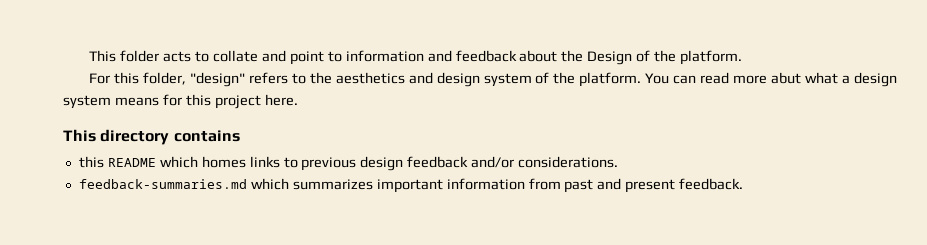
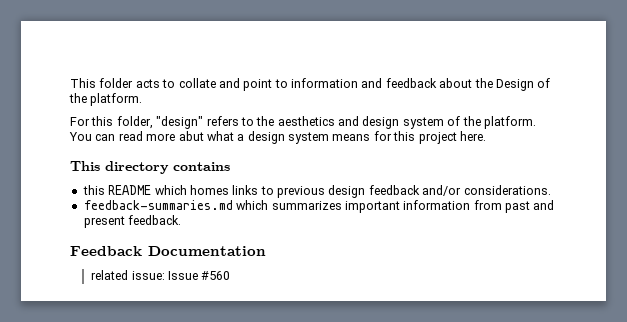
(744, 184) none -> [70,246,266,256] [91,270,231,280] // Feedback Documentation // related issue: Issue #560

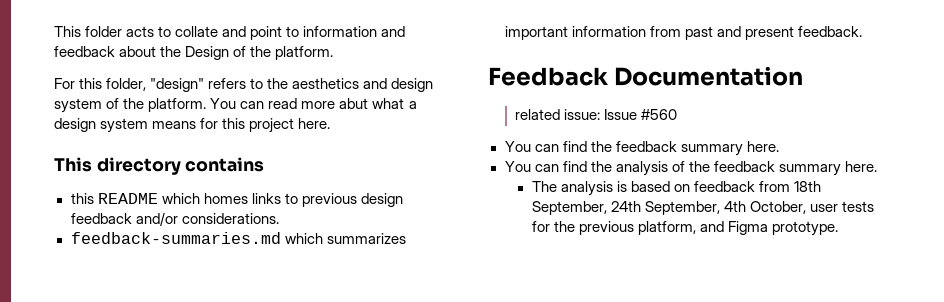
(231, 275) none -> [504,141,779,156] [504,161,877,176] [531,181,821,196] [531,201,874,215] [531,221,838,236] // You can find the feedback summary here. // You can find the analysis of the feedback summary here. // The analysis is based on feedback from 18th September, 24th September, 4th October, user tests for the previous platform, and Figma prototype.

